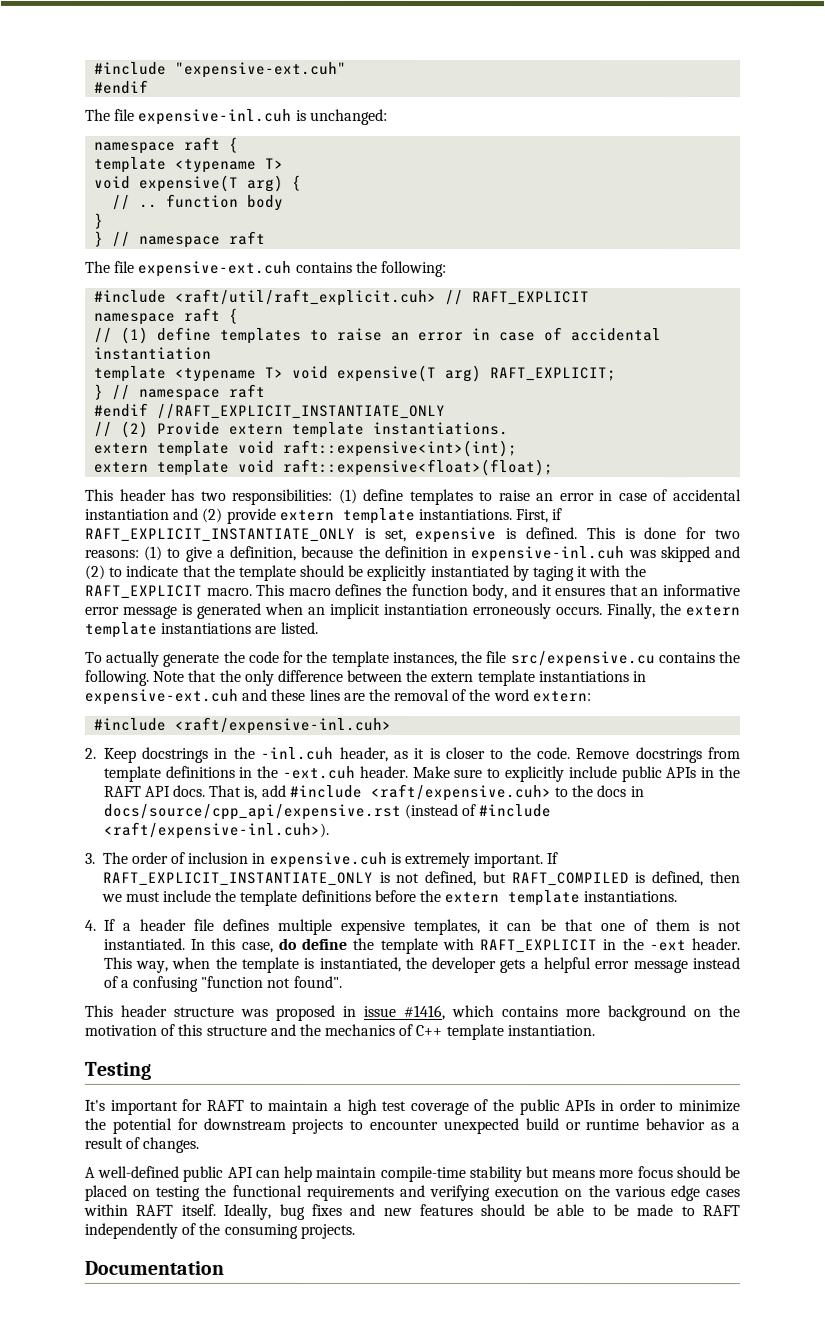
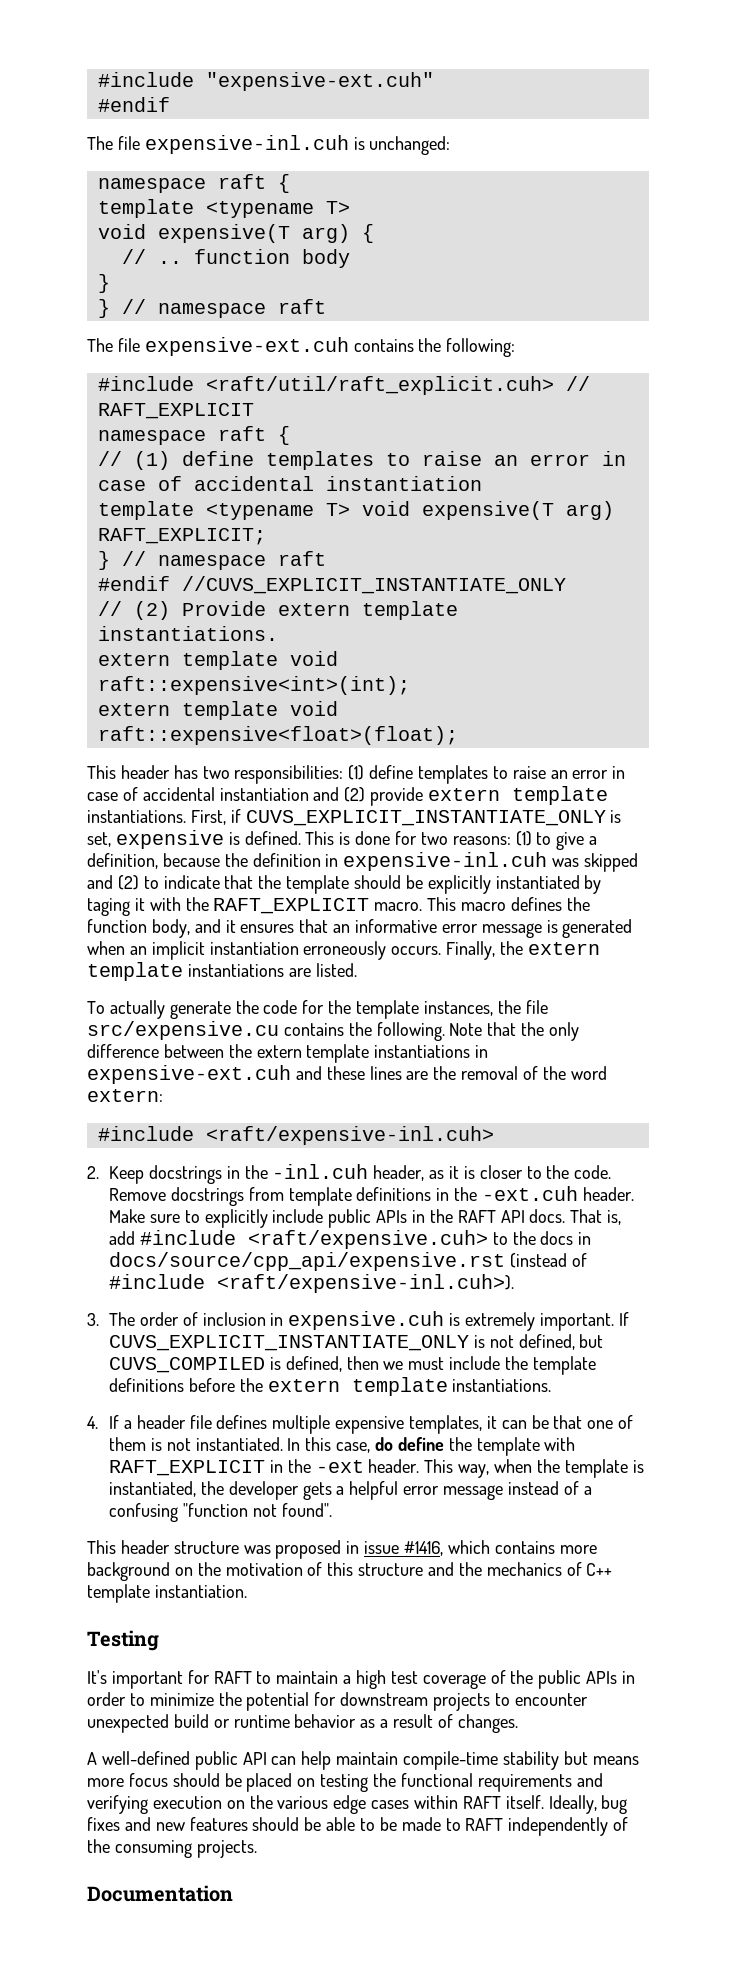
[157,403,447,420] //RAFT_EXPLICIT_INSTANTIATE_ONLY -> [181,576,566,594] //CUVS_EXPLICIT_INSTANTIATE_ONLY
[85,527,356,542] RAFT_EXPLICIT_INSTANTIATE_ONLY -> [245,810,606,826] CUVS_EXPLICIT_INSTANTIATE_ONLY
[101,871,373,886] RAFT_EXPLICIT_INSTANTIATE_ONLY -> [109,1335,470,1351] CUVS_EXPLICIT_INSTANTIATE_ONLY
[510,872,629,887] RAFT_COMPILED -> [109,1357,266,1373] CUVS_COMPILED

